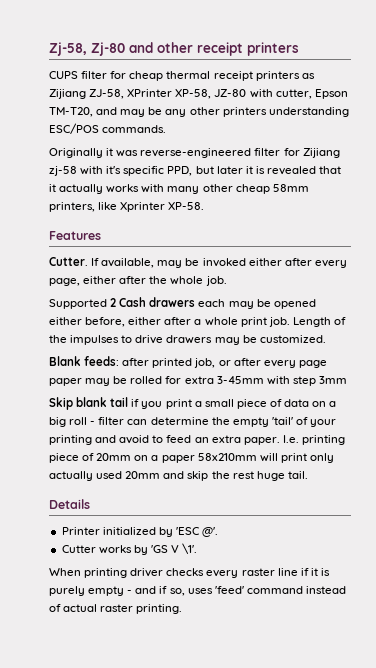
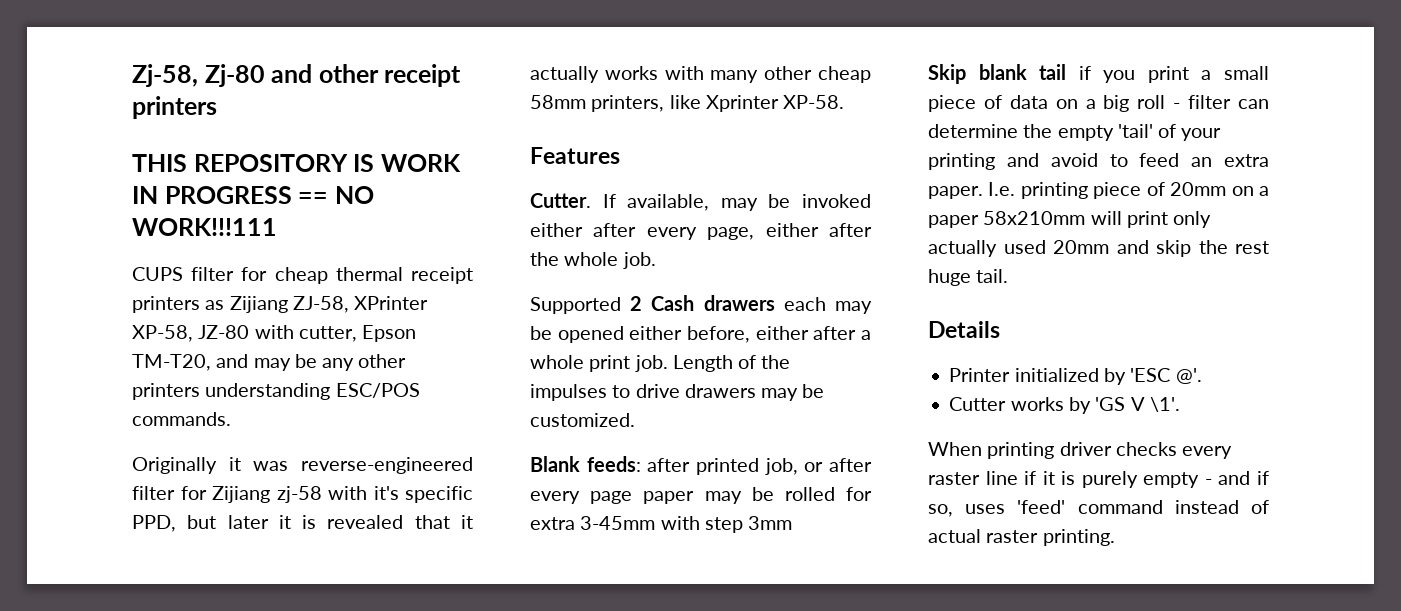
(299, 49) none -> [132,154,461,172] [132,186,374,204] [132,218,277,236] // THIS REPOSITORY IS WORK IN PROGRESS == NO WORK!!!111

